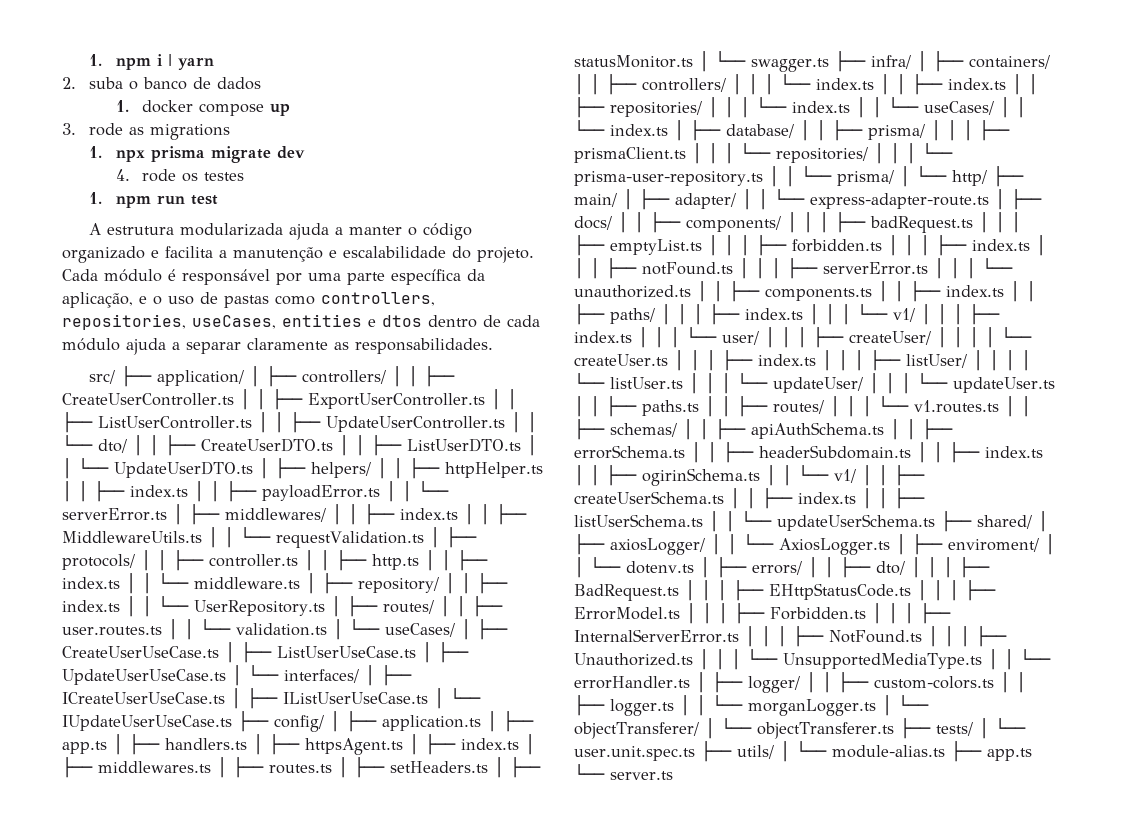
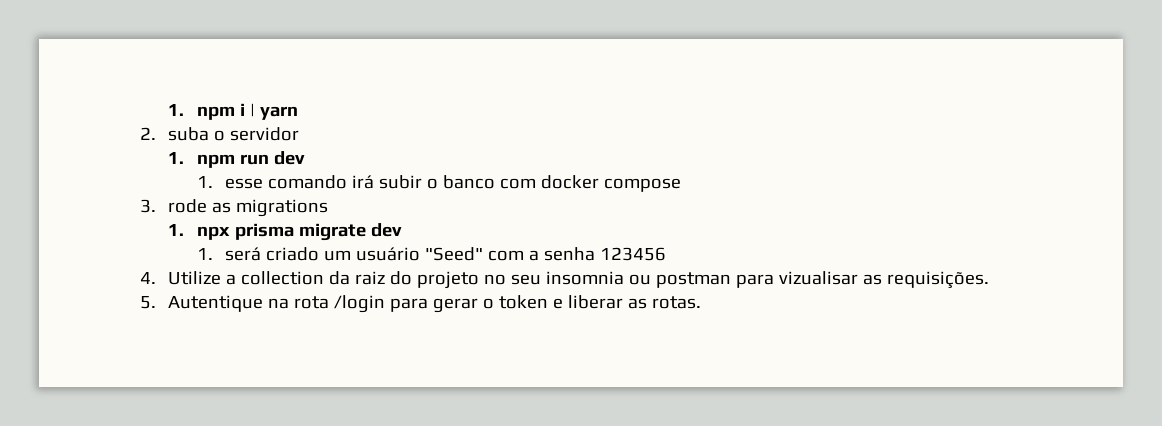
[142,77,261,90] [115,100,129,112] banco de dados // 1. -> [230,127,300,141] [168,151,305,168] [196,175,537,189] servidor // 1. npm run dev // 1. esse comando irá subir o banco com
[270,103,291,116] up -> (682, 185) none
[115,169,245,182] [88,192,218,208] [89,223,473,240] [62,246,534,263] [62,269,485,285] [62,292,435,308] [62,314,540,330] [62,338,493,355] [89,366,456,387] [62,389,517,410] [62,412,537,433] [62,435,537,456] [62,458,543,479] [62,481,449,502] [62,504,527,525] [62,527,477,548] [62,550,488,571] [62,573,508,594] [62,596,503,617] [62,619,508,640] [62,642,469,663] [62,665,412,686] [62,688,481,709] [62,711,534,732] [62,734,535,755] [62,757,541,778] [574,51,1050,72] [574,74,1038,95] [574,97,1026,118] [574,120,1010,141] [574,143,953,164] [574,166,1024,187] [574,189,1042,210] [574,212,1021,233] [574,235,1046,256] [574,258,1013,279] [574,281,1036,302] [574,304,1000,325] [574,327,1032,348] [574,350,1031,371] [574,373,1055,394] [574,396,1031,417] [574,419,953,440] [574,442,1043,463] [574,465,925,486] [574,488,925,509] [574,511,1048,532] [574,534,1055,555] [574,557,990,578] [574,580,996,601] [574,603,951,624] [574,626,1007,647] [574,649,1051,670] [574,672,1026,693] [574,695,929,716] [574,718,1026,739] [574,741,1032,762] [574,764,673,780] 4. rode os testes // 1. npm run test // A estrutura modularizada ajuda a manter o código organizado e facilita a manutenção e escalabilidade do projeto. Cada módulo é responsável por uma parte específica da aplicação, e o uso de pastas como controllers, repositories, useCases, entities e dtos dentro de cada módulo ajuda a separar claramente as responsabilidades. // src/ ├── application/ │ ├── controllers/ │ │ ├── CreateUserController.ts │ │ ├── ExportUserController.ts │ │ ├── ListUserController.ts │ │ ├── UpdateUserController.ts │ │ └── dto/ │ │ ├── CreateUserDTO.ts │ │ ├── ListUserDTO.ts │ │ └── UpdateUserDTO.ts │ ├── helpers/ │ │ ├── httpHelper.ts │ │ ├── index.ts │ │ ├── payloadError.ts │ │ └── serverError.ts │ ├── middlewares/ │ │ ├── index.ts │ │ ├── MiddlewareUtils.ts │ │ └── requestValidation.ts │ ├── protocols/ │ │ ├── controller.ts │ │ ├── http.ts │ │ ├── index.ts │ │ └── middleware.ts │ ├── repository/ │ │ ├── index.ts │ │ └── UserRepository.ts │ ├── routes/ │ │ ├── user.routes.ts │ │ └── validation.ts │ └── useCases/ │ ├── CreateUserUseCase.ts │ ├── ListUserUseCase.ts │ ├── UpdateUserUseCase.ts │ └── interfaces/ │ ├── ICreateUserUseCase.ts │ ├── IListUserUseCase.ts │ └── IUpdateUserUseCase.ts ├── config/ │ ├── application.ts │ ├── app.ts │ ├── handlers.ts │ ├── httpsAgent.ts │ ├── index.ts │ ├── middlewares.ts │ ├── routes.ts │ ├── setHeaders.ts │ ├── statusMonitor.ts │ └── swagger.ts ├── infra/ │ ├── containers/ │ │ ├── controllers/ │ │ │ └── index.ts │ │ ├── index.ts │ │ ├── repositories/ │ │ │ └── index.ts │ │ └── useCases/ │ │ └── index.ts │ ├── database/ │ │ ├── prisma/ │ │ │ ├── prismaClient.ts │ │ │ └── repositories/ │ │ │ └── prisma-user-repository.ts │ │ └── prisma/ │ └── http/ ├── main/ │ ├── adapter/ │ │ └── express-adapter-route.ts │ ├── docs/ │ │ ├── components/ │ │ │ ├── badRequest.ts │ │ │ ├── emptyList.ts │ │ │ ├── forbidden.ts │ │ │ ├── index.ts │ │ │ ├── notFound.ts │ │ │ ├── serverError.ts │ │ │ └── unauthorized.ts │ │ ├── components.ts │ │ ├── index.ts │ │ ├── paths/ │ │ │ ├── index.ts │ │ │ └── v1/ │ │ │ ├── index.ts │ │ │ └── user/ │ │ │ ├── createUser/ │ │ │ │ └── createUser.ts │ │ │ ├── index.ts │ │ │ ├── listUser/ │ │ │ │ └── listUser.ts │ │ │ └── updateUser/ │ │ │ └── updateUser.ts │ │ ├── paths.ts │ │ ├── routes/ │ │ │ └── v1.routes.ts │ │ ├── schemas/ │ │ ├── apiAuthSchema.ts │ │ ├── errorSchema.ts │ │ ├── headerSubdomain.ts │ │ ├── index.ts │ │ ├── ogirinSchema.ts │ │ └── v1/ │ │ ├── createUserSchema.ts │ │ ├── index.ts │ │ ├── listUserSchema.ts │ │ └── updateUserSchema.ts ├── shared/ │ ├── axiosLogger/ │ │ └── AxiosLogger.ts │ ├── enviroment/ │ │ └── dotenv.ts │ ├── errors/ │ │ ├── dto/ │ │ │ ├── BadRequest.ts │ │ │ ├── EHttpStatusCode.ts │ │ │ ├── ErrorModel.ts │ │ │ ├── Forbidden.ts │ │ │ ├── InternalServerError.ts │ │ │ ├── NotFound.ts │ │ │ ├── Unauthorized.ts │ │ │ └── UnsupportedMediaType.ts │ │ └── errorHandler.ts │ ├── logger/ │ │ ├── custom-colors.ts │ │ ├── logger.ts │ │ └── morganLogger.ts │ └── objectTransferer/ │ └── objectTransferer.ts ├── tests/ │ └── user.unit.spec.ts ├── utils/ │ └── module-alias.ts ├── app.ts └── server.ts -> [196,247,667,261] [140,271,990,289] [140,295,702,313] 1. será criado um usuário "Seed" com a senha 123456 // 4. Utilize a collection da raiz do projeto no seu insomnia ou postman para vizualisar as requisições. // 5. Autentique na rota /login para gerar o token e liberar as rotas.

